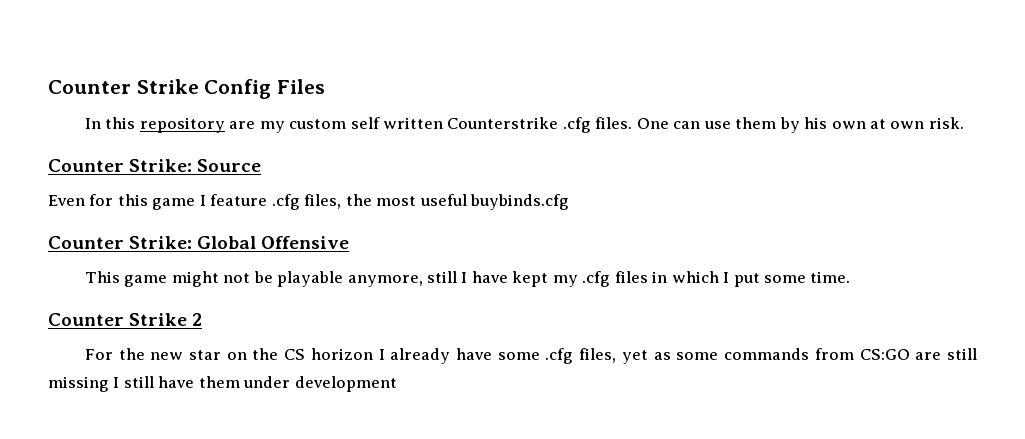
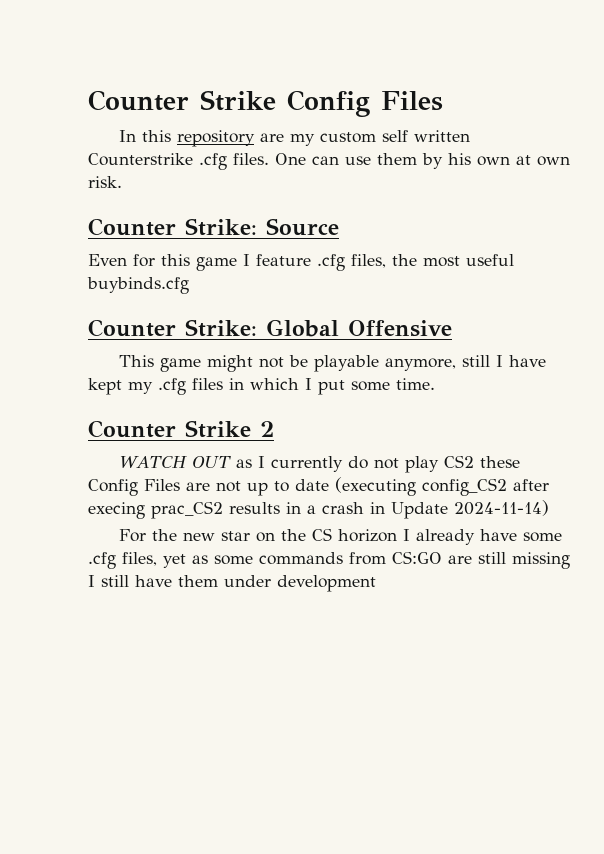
(203, 319) none -> [119,455,520,473] [88,477,549,496] [88,500,549,519] // WATCH OUT as I currently do not play CS2 these Config Files are not up to date (executing config_CS2 after execing prac_CS2 results in a crash in Update 2024-11-14)

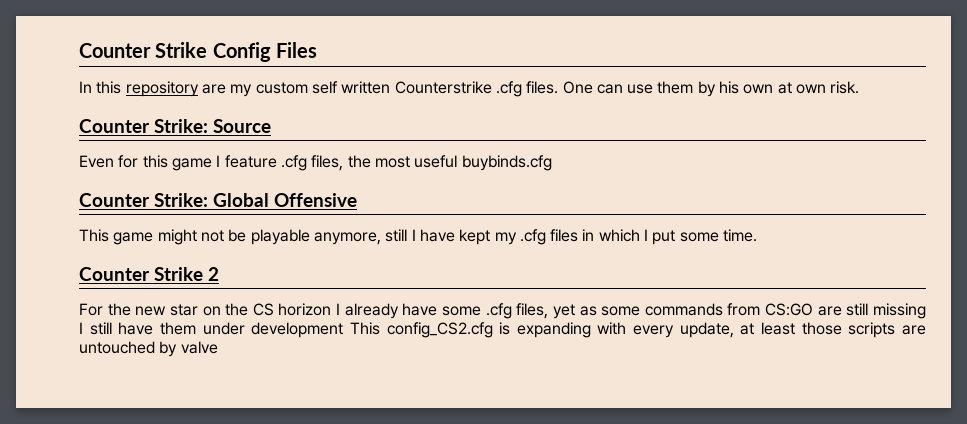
[119,455,520,473] [88,477,549,496] [88,500,549,519] // WATCH OUT as I currently do not play CS2 these Config Files are not up to date (executing config_CS2 after execing prac_CS2 results in a crash in Update 2024-11-14) -> (219, 274) none
(376, 583) none -> [349,322,926,338] [79,341,218,357] This config_CS2.cfg is expanding with every update, at least those scripts are untouched by valve

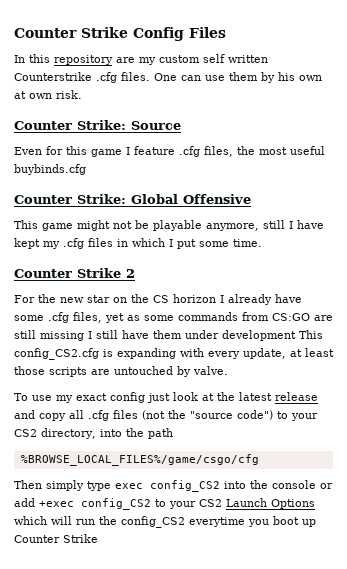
[180,341,218,354] valve -> [193,366,228,375] [14,392,318,403] [14,410,318,421] [14,428,173,439] [20,454,259,466] [14,480,333,492] [14,498,315,510] [14,516,316,528] [14,534,98,543] valve. // To use my exact config just look at the latest release and copy all .cfg files (not the "source code") to your CS2 directory, into the path // %BROWSE_LOCAL_FILES%/game/csgo/cfg // Then simply type exec config_CS2 into the console or add +exec config_CS2 to your CS2 Launch Options which will run the config_CS2 everytime you boot up Counter Strike

